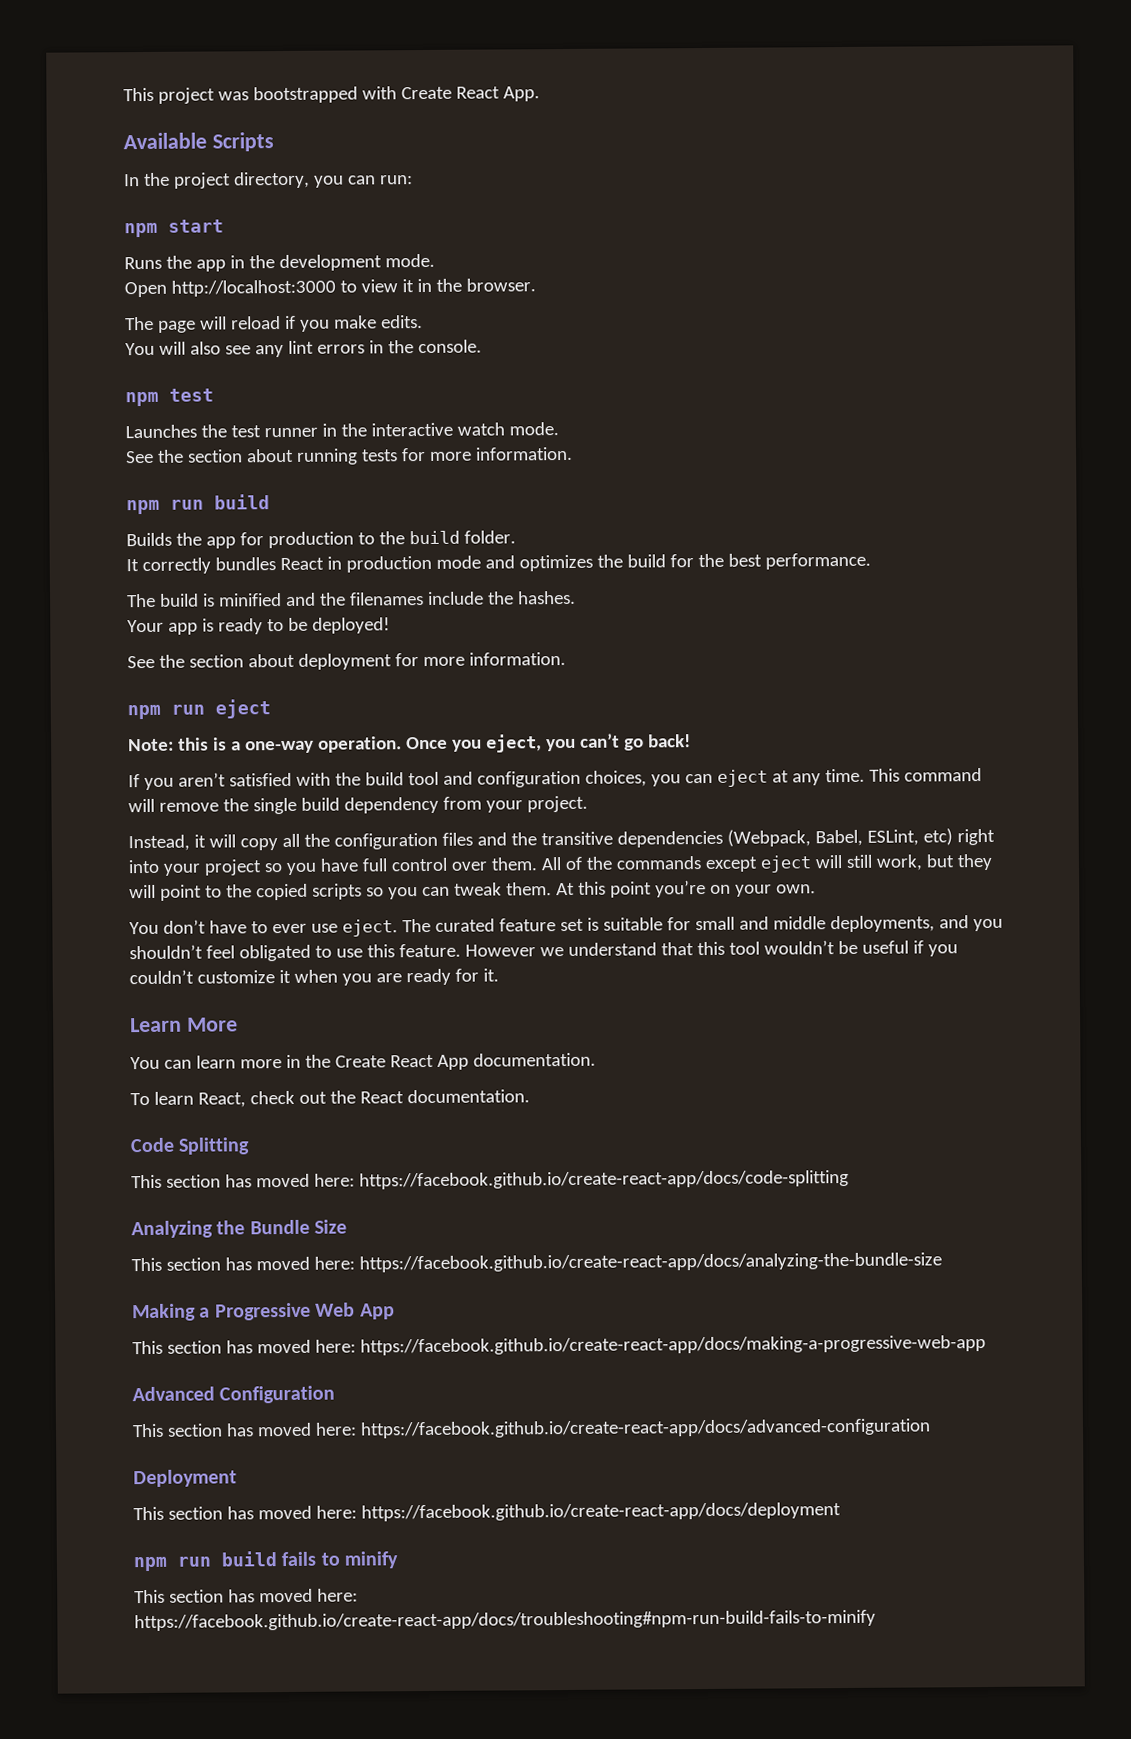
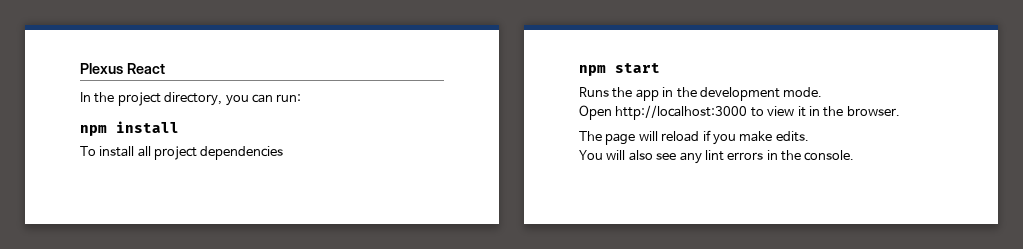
[123,86,540,104] [123,132,274,152] This project was bootstrapped with Create React App. // Available Scripts -> [80,63,165,74] Plexus React
(413, 180) none -> [80,121,179,136] [80,146,284,160] // npm install // To install all project dependencies
[125,388,214,407] [125,422,559,439] [125,446,573,465] [126,494,270,515] [126,530,516,549] [126,552,871,575] [127,590,576,608] [127,617,390,635] [127,651,566,670] [127,699,271,720] [128,733,691,754] [128,768,982,791] [128,795,588,815] [128,828,995,852] [128,853,993,876] [129,880,816,901] [129,915,1003,937] [129,940,958,962] [129,968,499,986] [130,1017,238,1033] [130,1052,596,1070] [130,1089,530,1108] [130,1137,251,1155] [131,1169,849,1190] [131,1219,348,1239] [131,1252,942,1273] [132,1302,395,1322] [132,1335,986,1356] [132,1385,336,1404] [132,1418,931,1439] [133,1469,237,1488] [133,1502,841,1522] [133,1551,399,1572] [134,1588,358,1604] [134,1609,876,1632] // npm test // Launches the test runner in the interactive watch mode. // See the section about running tests for more information. // npm run build // Builds the app for production to the build folder. // It correctly bundles React in production mode and optimizes the build for the best performance. // The build is minified and the filenames include the hashes. // Your app is ready to be deployed! // See the section about deployment for more information. // npm run eject // Note: this is a one-way operation. Once you eject, you can’t go back! // If you aren’t satisfied with the build tool and configuration choices, you can eject at any time. This command will remove the single build dependency from your project. // Instead, it will copy all the configuration files and the transitive dependencies (Webpack, Babel, ESLint, etc) right into your project so you have full control over them. All of the commands except eject will still work, but they will point to the copied scripts so you can tweak them. At this point you’re on your own. // You don’t have to ever use eject. The curated feature set is suitable for small and middle deployments, and you shouldn’t feel obligated to use this feature. However we understand that this tool wouldn’t be useful if you couldn’t customize it when you are ready for it. // Learn More // You can learn more in the Create React App documentation. // To learn React, check out the React documentation. // Code Splitting // This section has moved here: https://facebook.github.io/create-react-app/docs/code-splitting // Analyzing the Bundle Size // This section has moved here: https://facebook.github.io/create-react-app/docs/analyzing-the-bundle-size // Making a Progressive Web App // This section has moved here: https://facebook.github.io/create-react-app/docs/making-a-progressive-web-app // Advanced Configuration // This section has moved here: https://facebook.github.io/create-react-app/docs/advanced-configuration // Deployment // This section has moved here: https://facebook.github.io/create-react-app/docs/deployment // npm run build fails to minify // This section has moved here: https://facebook.github.io/create-react-app/docs/troubleshooting#npm-run-build-fails-to-minify -> (855, 155) none

